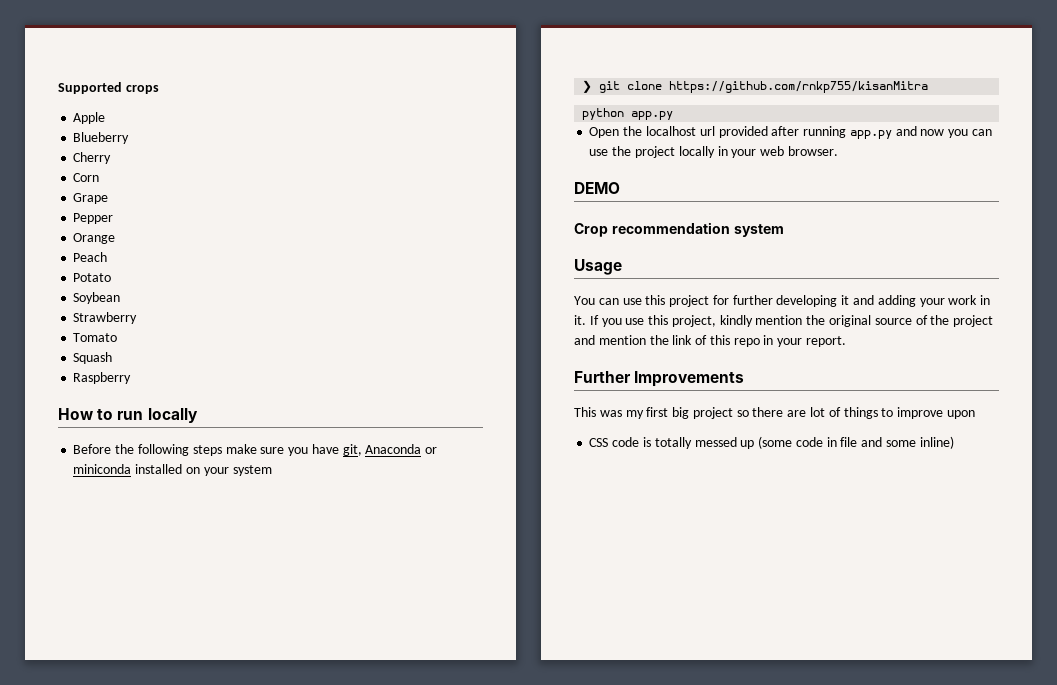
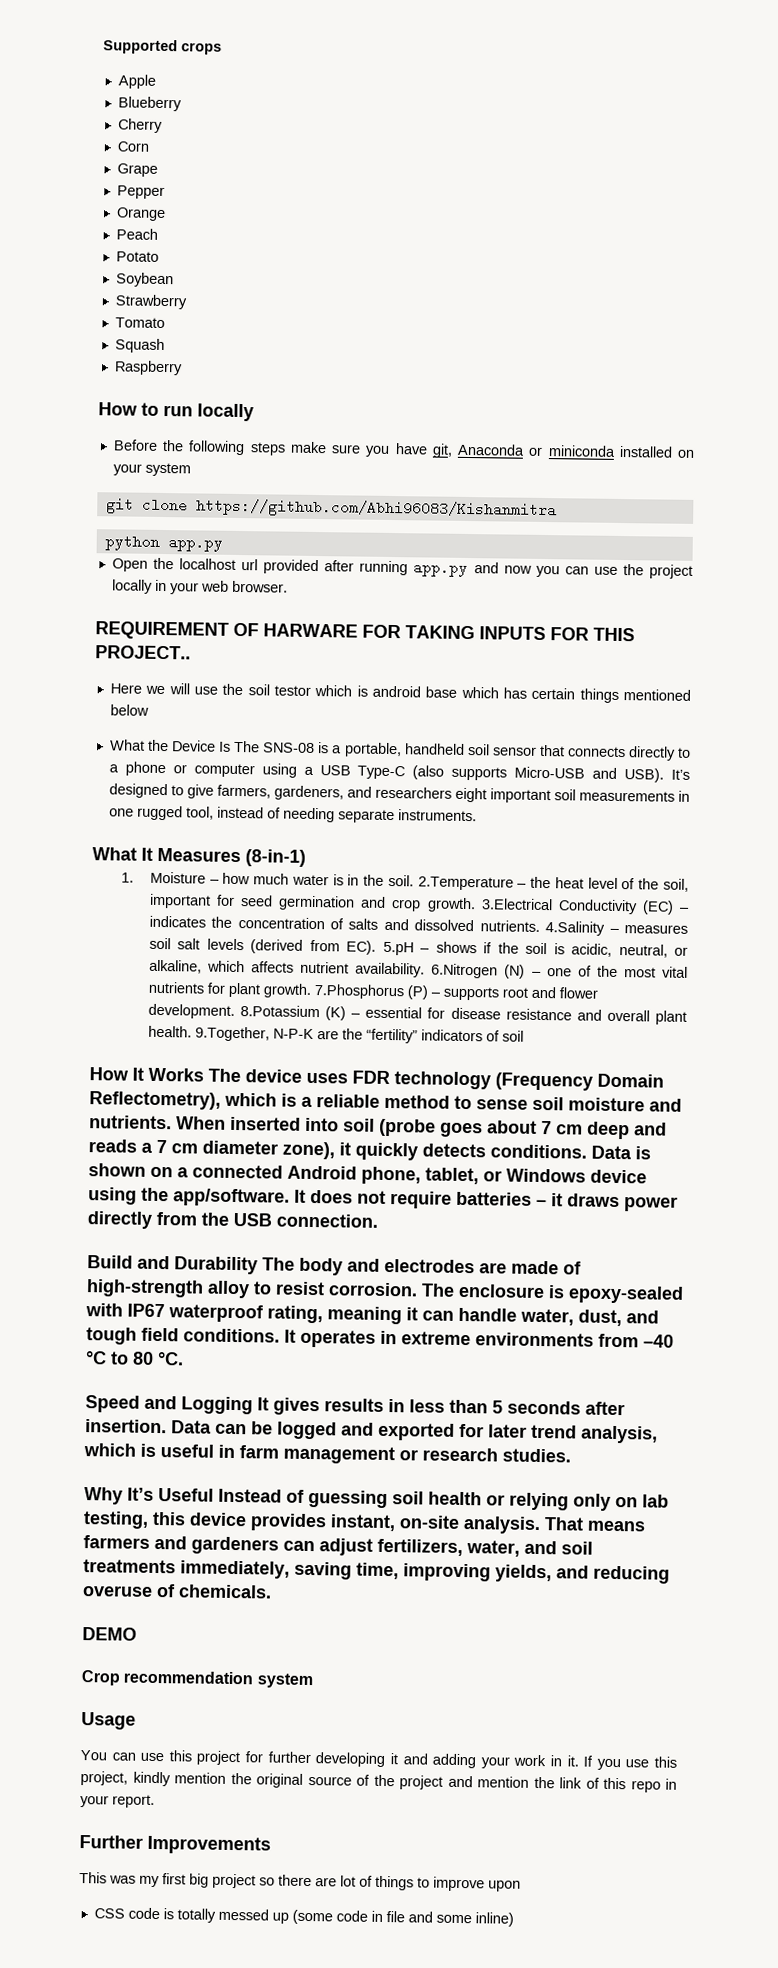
[582,80,593,93] ❯ -> (191, 469) none
[669,81,929,93] https://github.com/rnkp755/kisanMitra -> [195,498,557,520] https://github.com/Abhi96083/Kishanmitra
(838, 151) none -> [95,621,635,642] [95,645,191,660] [109,683,691,703] [109,704,149,716] [109,739,691,761] [108,761,690,783] [108,783,690,804] [108,805,477,824] [92,847,306,867] [120,871,689,892] [148,893,690,915] [148,915,688,936] [148,937,688,958] [148,959,689,979] [147,981,598,1001] [147,1003,688,1025] [147,1025,524,1044] [89,1067,664,1091] [89,1091,682,1112] [89,1115,667,1140] [88,1139,651,1161] [88,1163,647,1185] [88,1187,678,1212] [87,1211,378,1229] [87,1255,582,1276] [86,1279,684,1304] [85,1303,659,1327] [86,1327,674,1348] [85,1351,184,1366] [85,1395,625,1416] [85,1419,658,1444] [83,1443,571,1465] [84,1487,669,1511] [83,1511,645,1535] [83,1535,593,1557] [83,1559,670,1584] [82,1584,272,1599] // REQUIREMENT OF HARWARE FOR TAKING INPUTS FOR THIS PROJECT.. // Here we will use the soil testor which is android base which has certain things mentioned below // What the Device Is The SNS-08 is a portable, handheld soil sensor that connects directly to a phone or computer using a USB Type-C (also supports Micro-USB and USB). It’s designed to give farmers, gardeners, and researchers eight important soil measurements in one rugged tool, instead of needing separate instruments. // What It Measures (8-in-1) // 1. Moisture – how much water is in the soil. 2.Temperature – the heat level of the soil, important for seed germination and crop growth. 3.Electrical Conductivity (EC) – indicates the concentration of salts and dissolved nutrients. 4.Salinity – measures soil salt levels (derived from EC). 5.pH – shows if the soil is acidic, neutral, or alkaline, which affects nutrient availability. 6.Nitrogen (N) – one of the most vital nutrients for plant growth. 7.Phosphorus (P) – supports root and flower development. 8.Potassium (K) – essential for disease resistance and overall plant health. 9.Together, N-P-K are the “fertility” indicators of soil // How It Works The device uses FDR technology (Frequency Domain Reflectometry), which is a reliable method to sense soil moisture and nutrients. When inserted into soil (probe goes about 7 cm deep and reads a 7 cm diameter zone), it quickly detects conditions. Data is shown on a connected Android phone, tablet, or Windows device using the app/software. It does not require batteries – it draws power directly from the USB connection. // Build and Durability The body and electrodes are made of high-strength alloy to resist corrosion. The enclosure is epoxy-sealed with IP67 waterproof rating, meaning it can handle water, dust, and tough field conditions. It operates in extreme environments from –40 °C to 80 °C. // Speed and Logging It gives results in less than 5 seconds after insertion. Data can be logged and exported for later trend analysis, which is useful in farm management or research studies. // Why It’s Useful Instead of guessing soil health or relying only on lab testing, this device provides instant, on-site analysis. That means farmers and gardeners can adjust fertilizers, water, and soil treatments immediately, saving time, improving yields, and reducing overuse of chemicals.

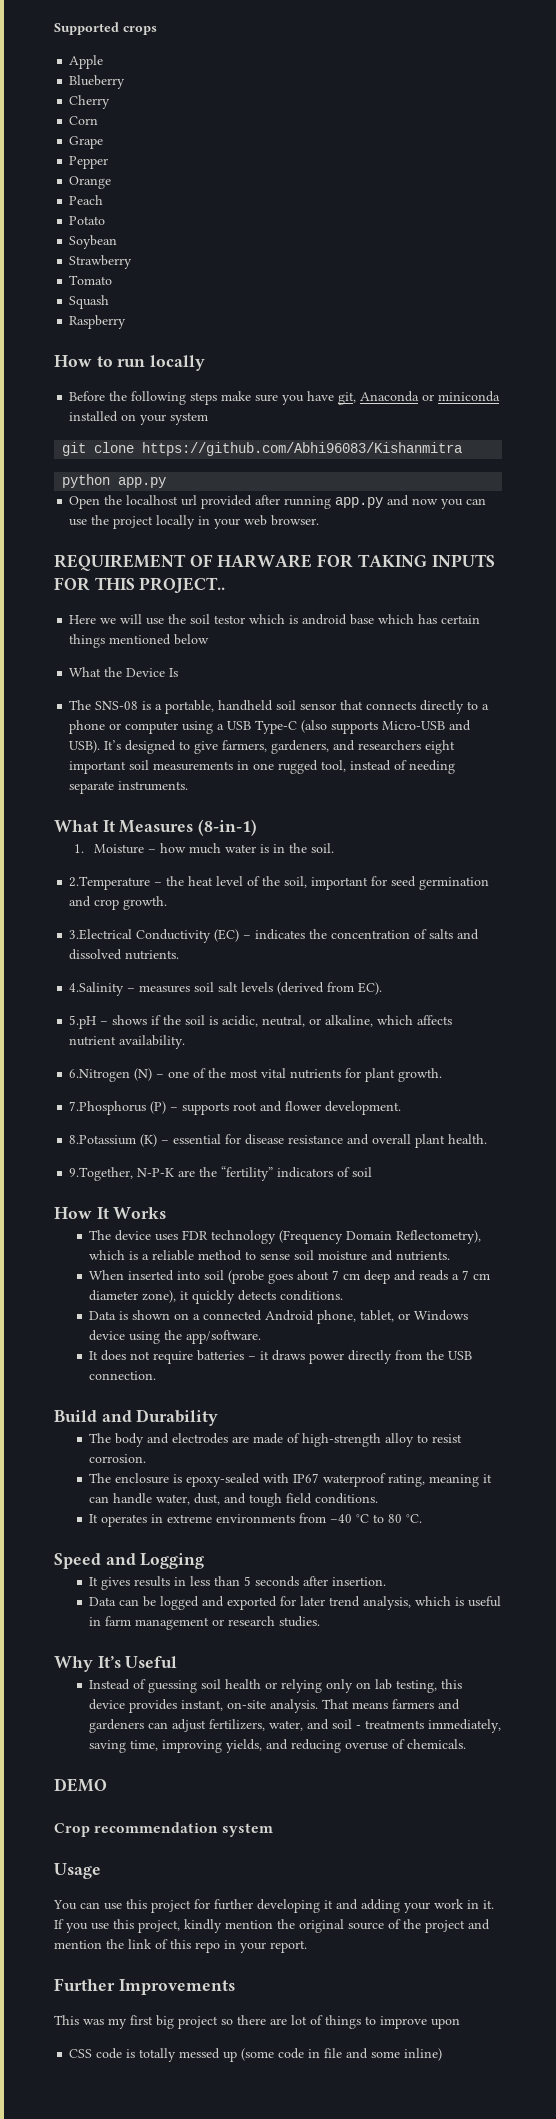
(232, 746) none -> (179, 672) //
(414, 880) none -> (335, 848) //
(476, 905) none -> (168, 903) //
(540, 926) none -> (180, 955) //
(377, 947) none -> (383, 988) //
(426, 970) none -> (186, 1042) //
(311, 990) none -> (443, 1075) //
(235, 1011) none -> (402, 1108) //
(192, 1031) none -> (488, 1139) //
(204, 1074) none -> (167, 1213) //
(172, 1122) none -> (451, 1256) //
(587, 1151) none -> (344, 1295) //
(290, 1197) none -> (262, 1337) //
(258, 1265) none -> (219, 1417) //
(418, 1289) none -> (147, 1458) //
(280, 1335) none -> (379, 1498) //
(253, 1405) none -> (205, 1561) //
(167, 1426) none -> (387, 1581) //
(214, 1495) none -> (178, 1662) //
(593, 1548) none -> [356,1725,362,1729] -

